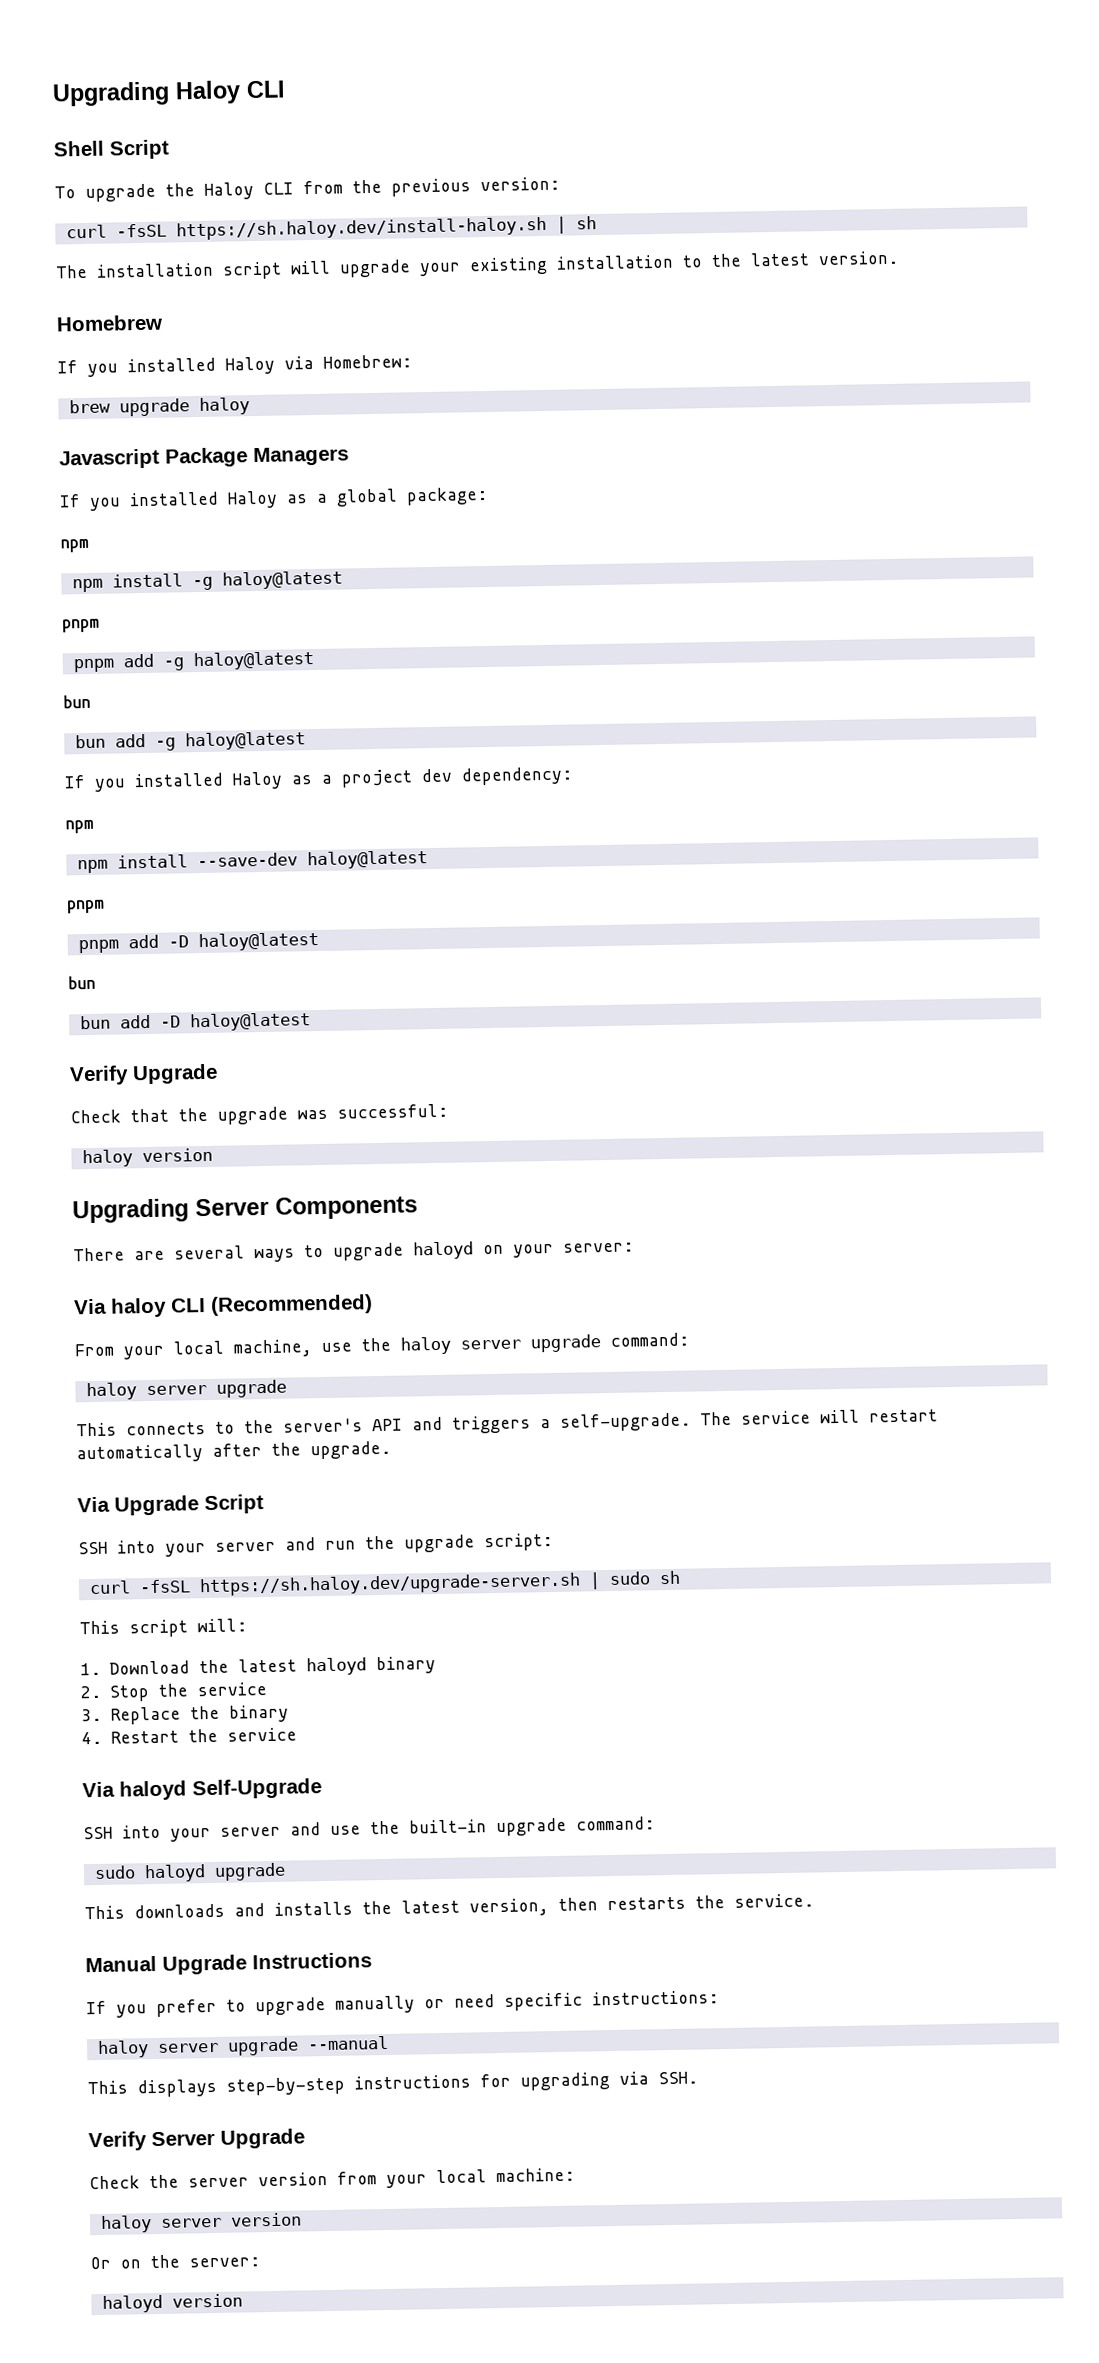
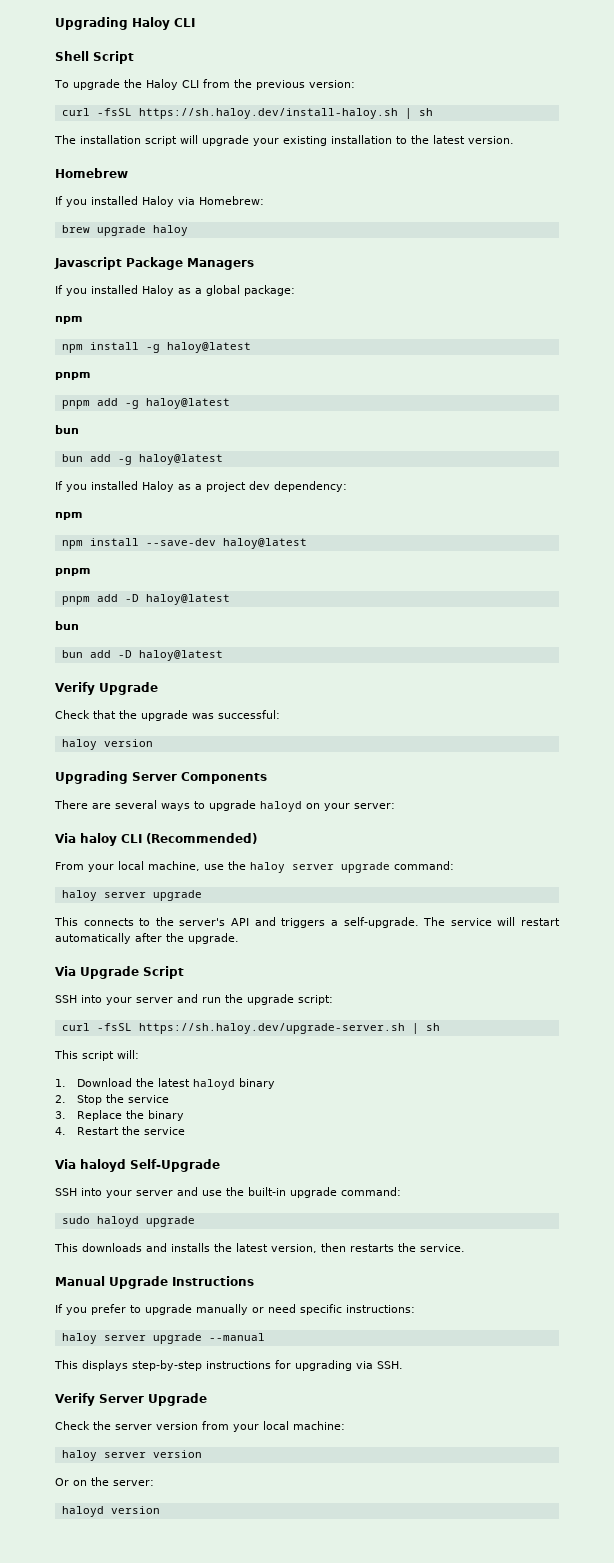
[608,1571,651,1586] sudo -> (419, 1028) none

